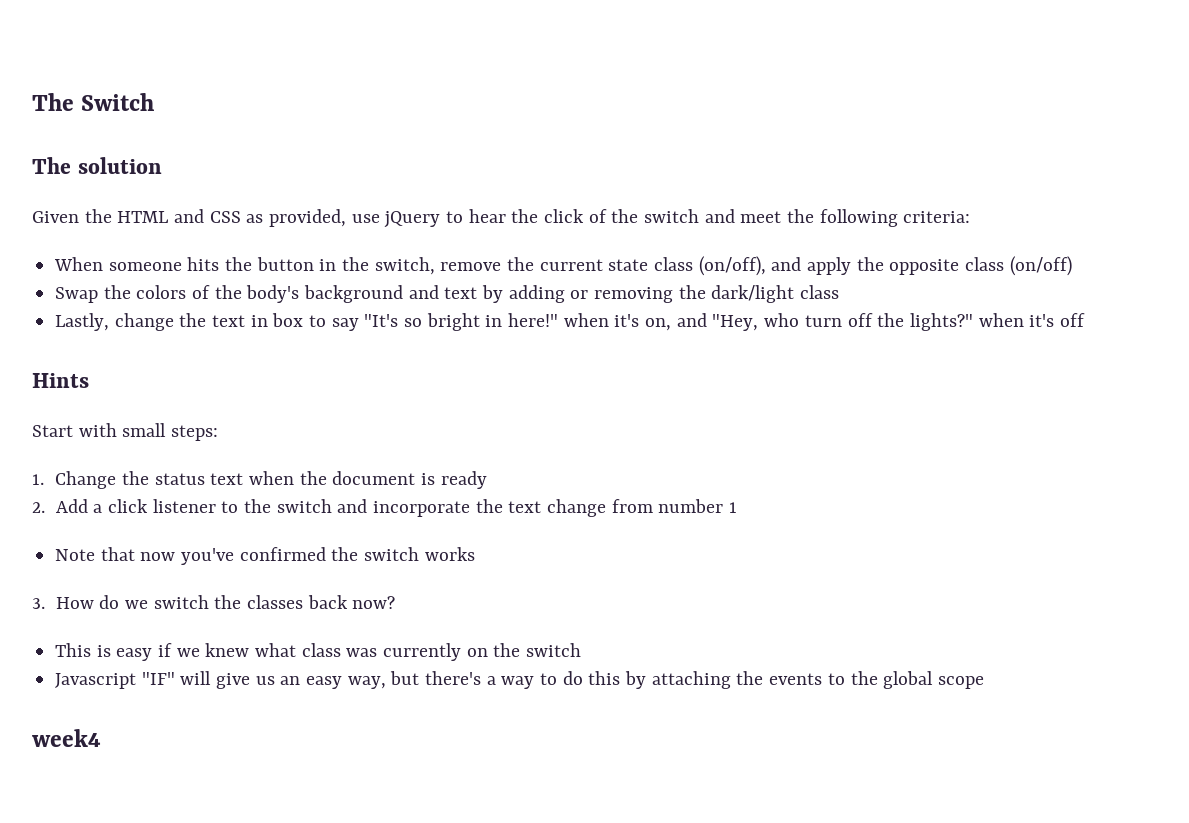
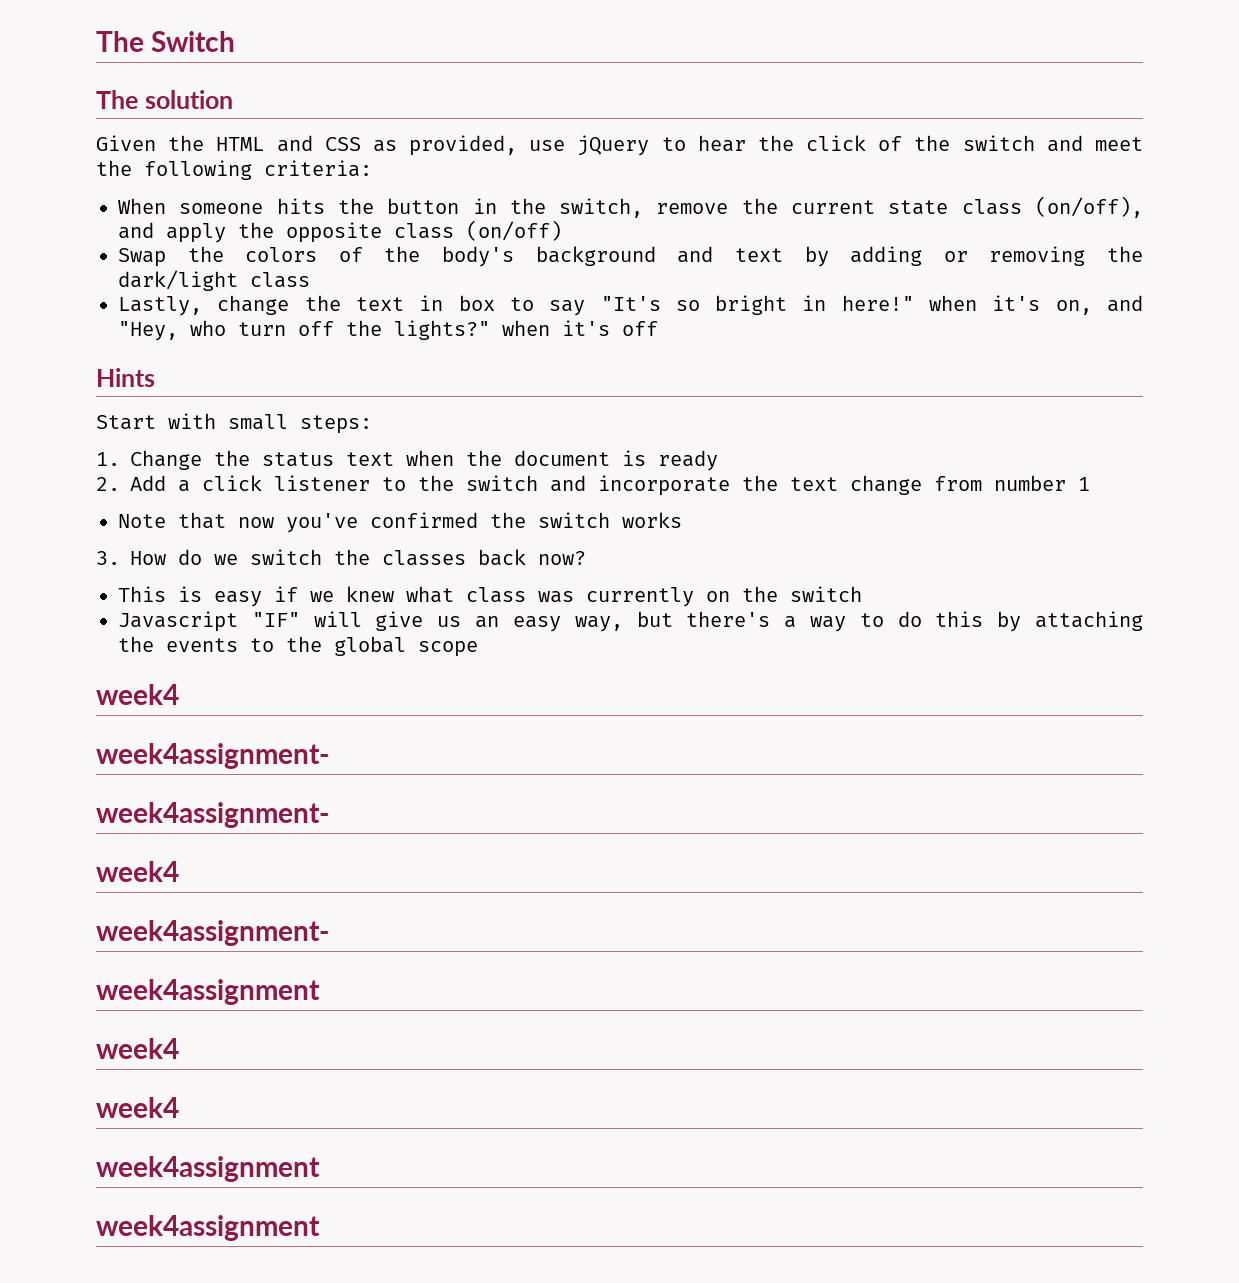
(101, 738) none -> [96,743,329,769] [96,802,329,828] [96,861,179,882] [96,920,329,946] [96,979,320,1005] [96,1038,179,1059] [96,1097,179,1118] [96,1156,320,1182] [96,1215,320,1241] // week4assignment- // week4assignment- // week4 // week4assignment- // week4assignment // week4 // week4 // week4assignment // week4assignment

